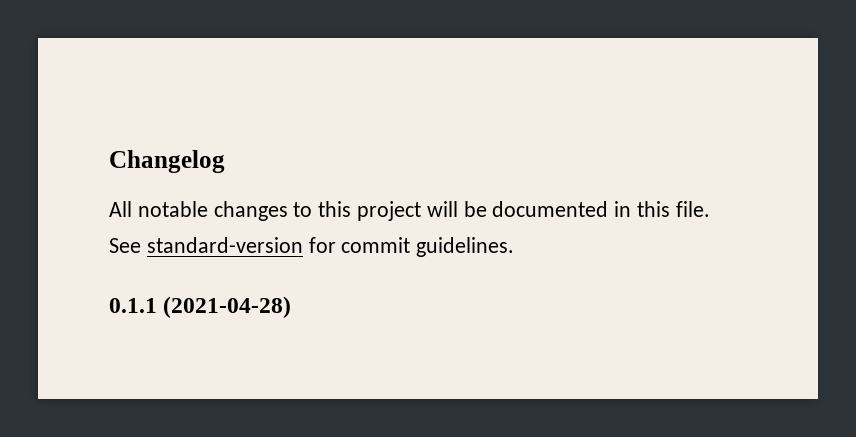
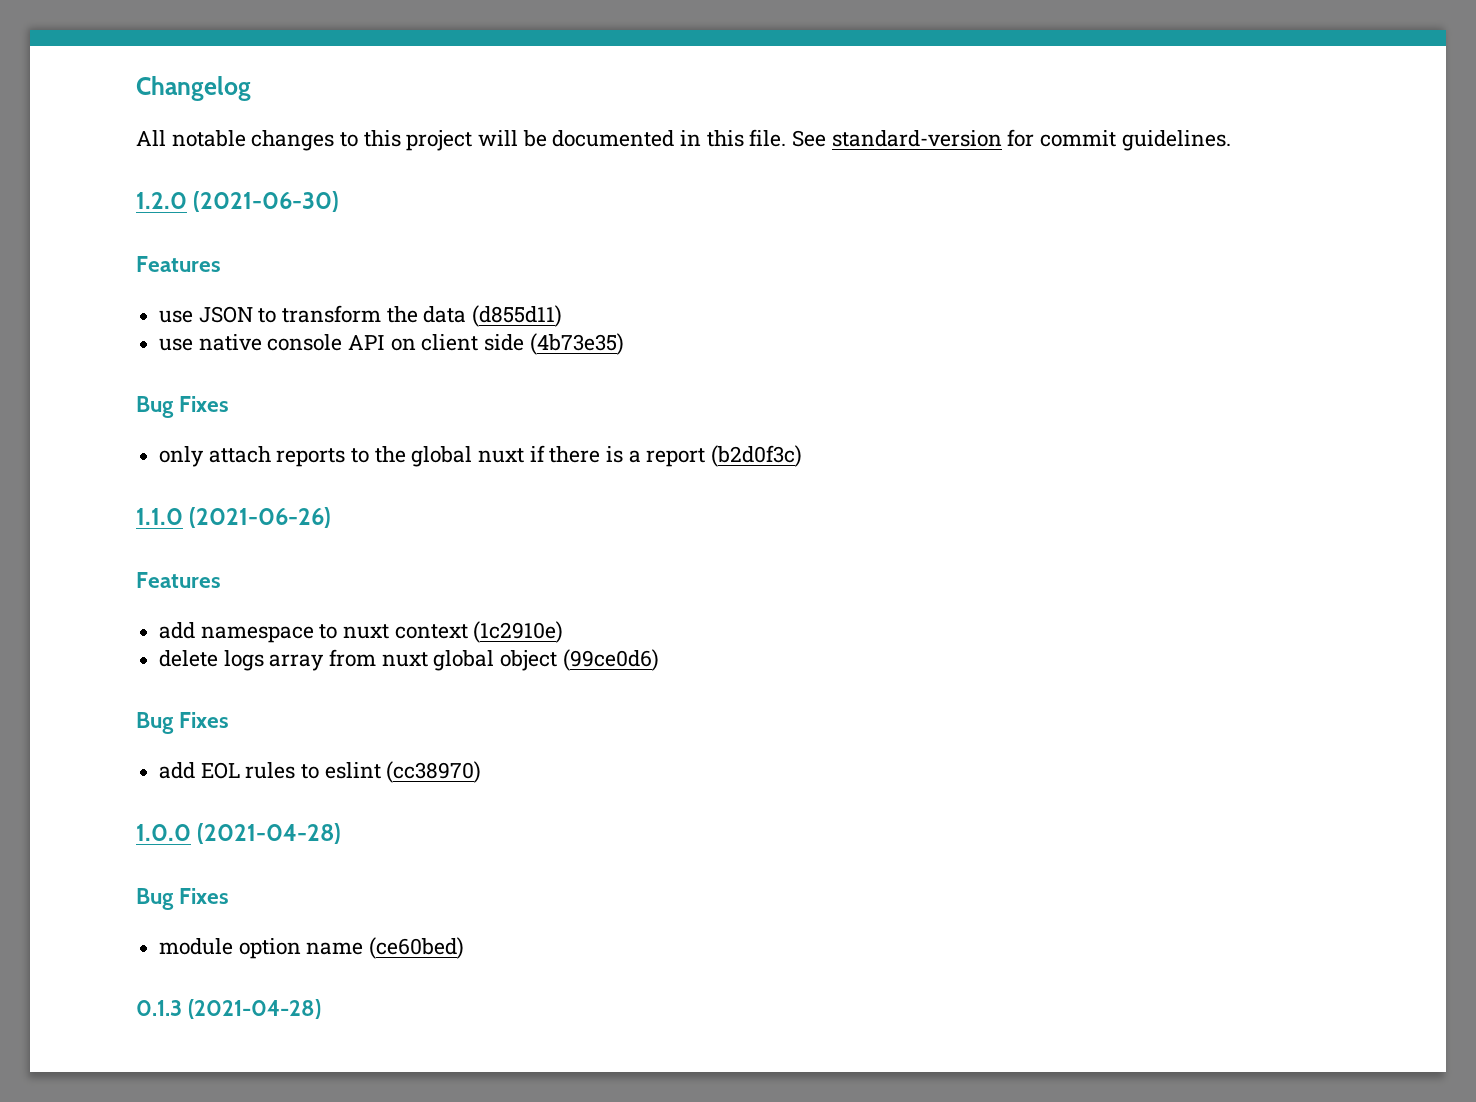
[109,298,157,313] 0.1.1 -> [136,191,340,212] [136,256,221,272] [159,305,563,327] [159,333,624,355] [136,396,230,418] [159,445,803,467] [136,507,332,528] [136,572,221,588] [159,621,564,643] [159,649,659,671] [136,712,230,734] [159,761,482,783] [136,823,342,844] [136,888,230,910] [159,937,465,959] [136,1000,182,1016] 1.2.0 (2021-06-30) // Features // use JSON to transform the data (d855d11) // use native console API on client side (4b73e35) // Bug Fixes // only attach reports to the global nuxt if there is a report (b2d0f3c) // 1.1.0 (2021-06-26) // Features // add namespace to nuxt context (1c2910e) // delete logs array from nuxt global object (99ce0d6) // Bug Fixes // add EOL rules to eslint (cc38970) // 1.0.0 (2021-04-28) // Bug Fixes // module option name (ce60bed) // 0.1.3

